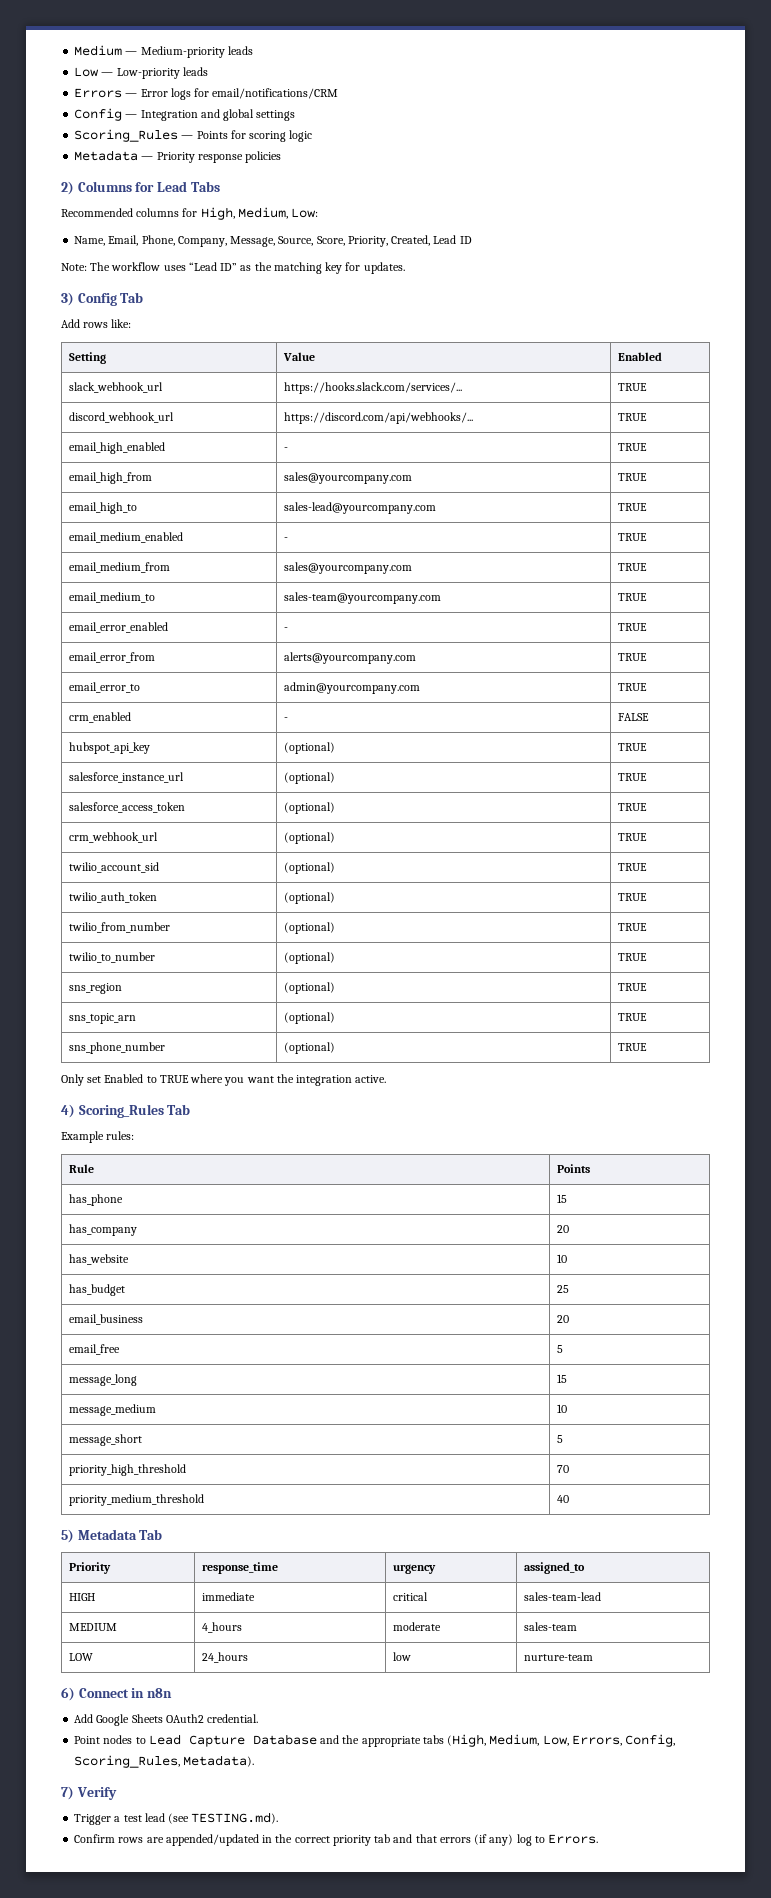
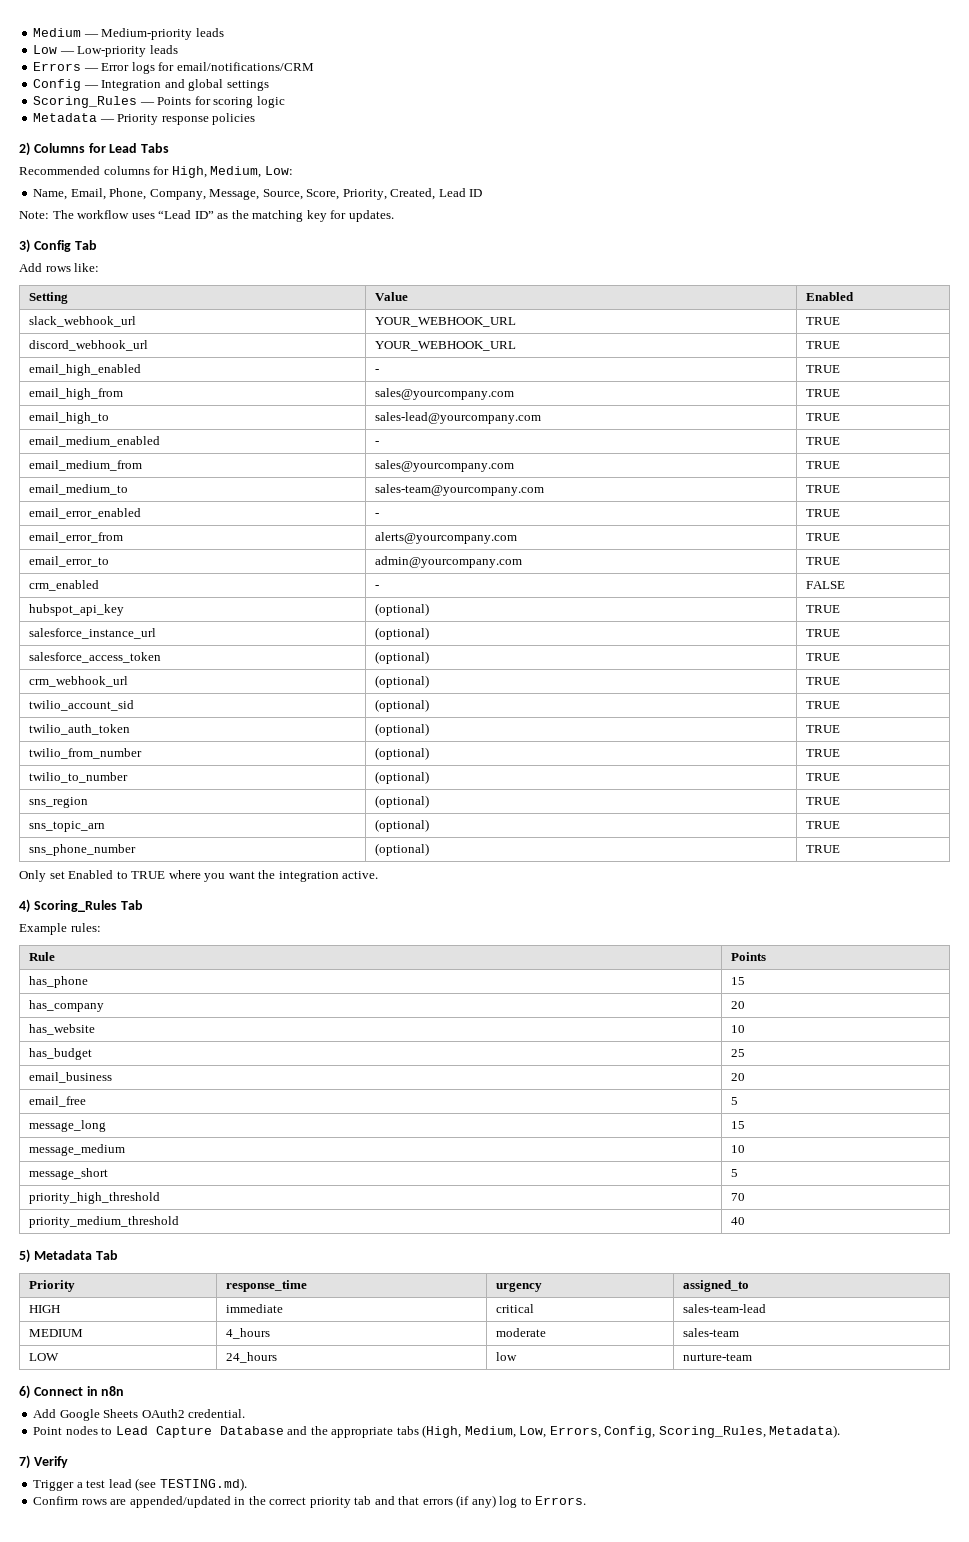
[283,382,462,394] https://hooks.slack.com/services/... -> [374,317,516,327] YOUR_WEBHOOK_URL
[283,412,473,424] https://discord.com/api/webhooks/... -> [374,341,516,351] YOUR_WEBHOOK_URL

